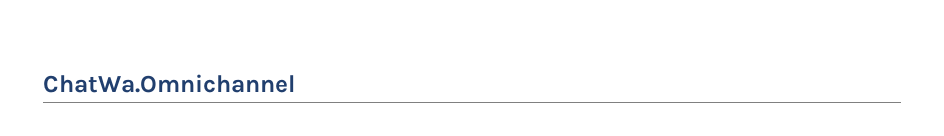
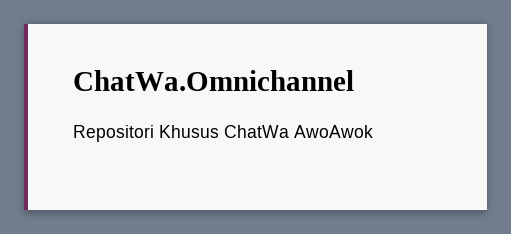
(295, 83) none -> [73,125,373,142] // Repositori Khusus ChatWa AwoAwok

